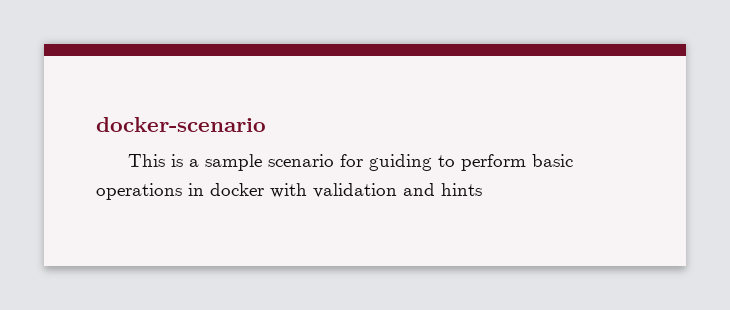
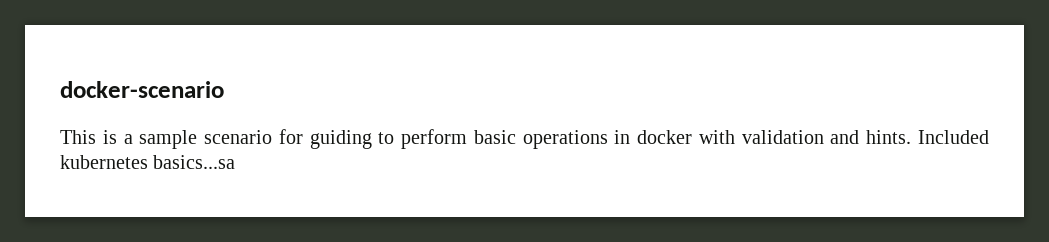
[441,183,482,196] hints -> [866,130,989,144] [60,155,236,169] hints. Included kubernetes basics...sa

